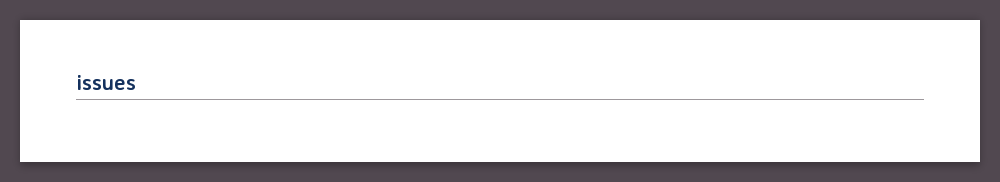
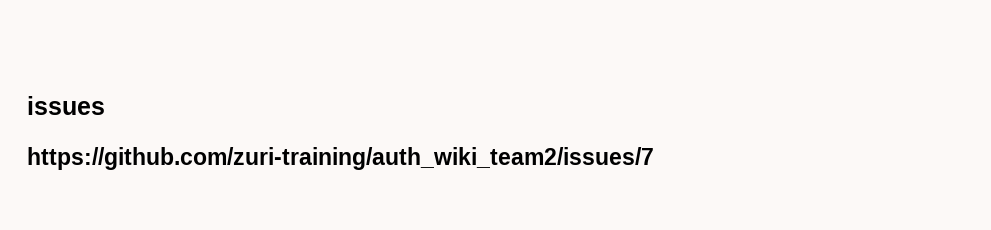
(136, 82) none -> [27,147,654,170] // https://github.com/zuri-training/auth_wiki_team2/issues/7

